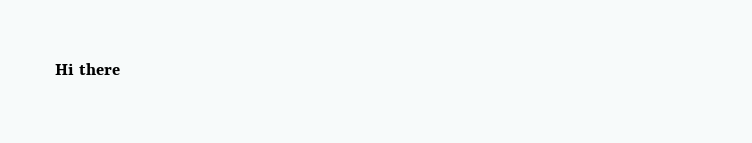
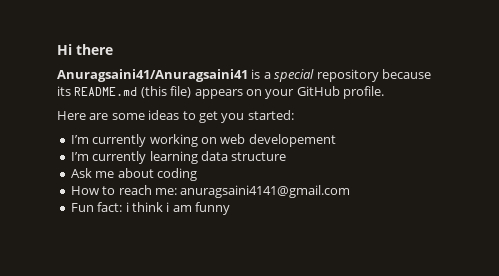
(120, 69) none -> [57,69,431,82] [57,86,384,99] [57,110,294,123] [70,134,336,147] [70,151,287,164] [70,168,197,181] [70,185,351,198] [70,202,230,215] // Anuragsaini41/Anuragsaini41 is a special repository because its README.md (this file) appears on your GitHub profile. // Here are some ideas to get you started: // I’m currently working on web developement // I’m currently learning data structure // Ask me about coding // How to reach me: anuragsaini4141@gmail.com // Fun fact: i think i am funny

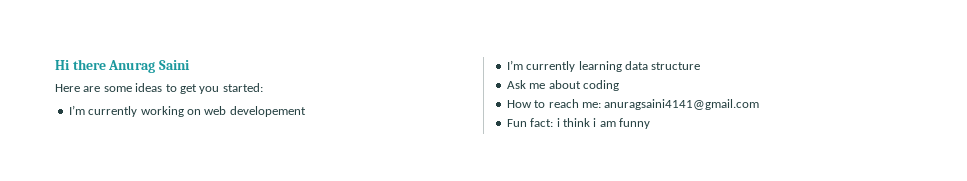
[57,69,431,82] [57,86,384,99] // Anuragsaini41/Anuragsaini41 is a special repository because its README.md (this file) appears on your GitHub profile. -> [108,60,190,73] Anurag Saini

